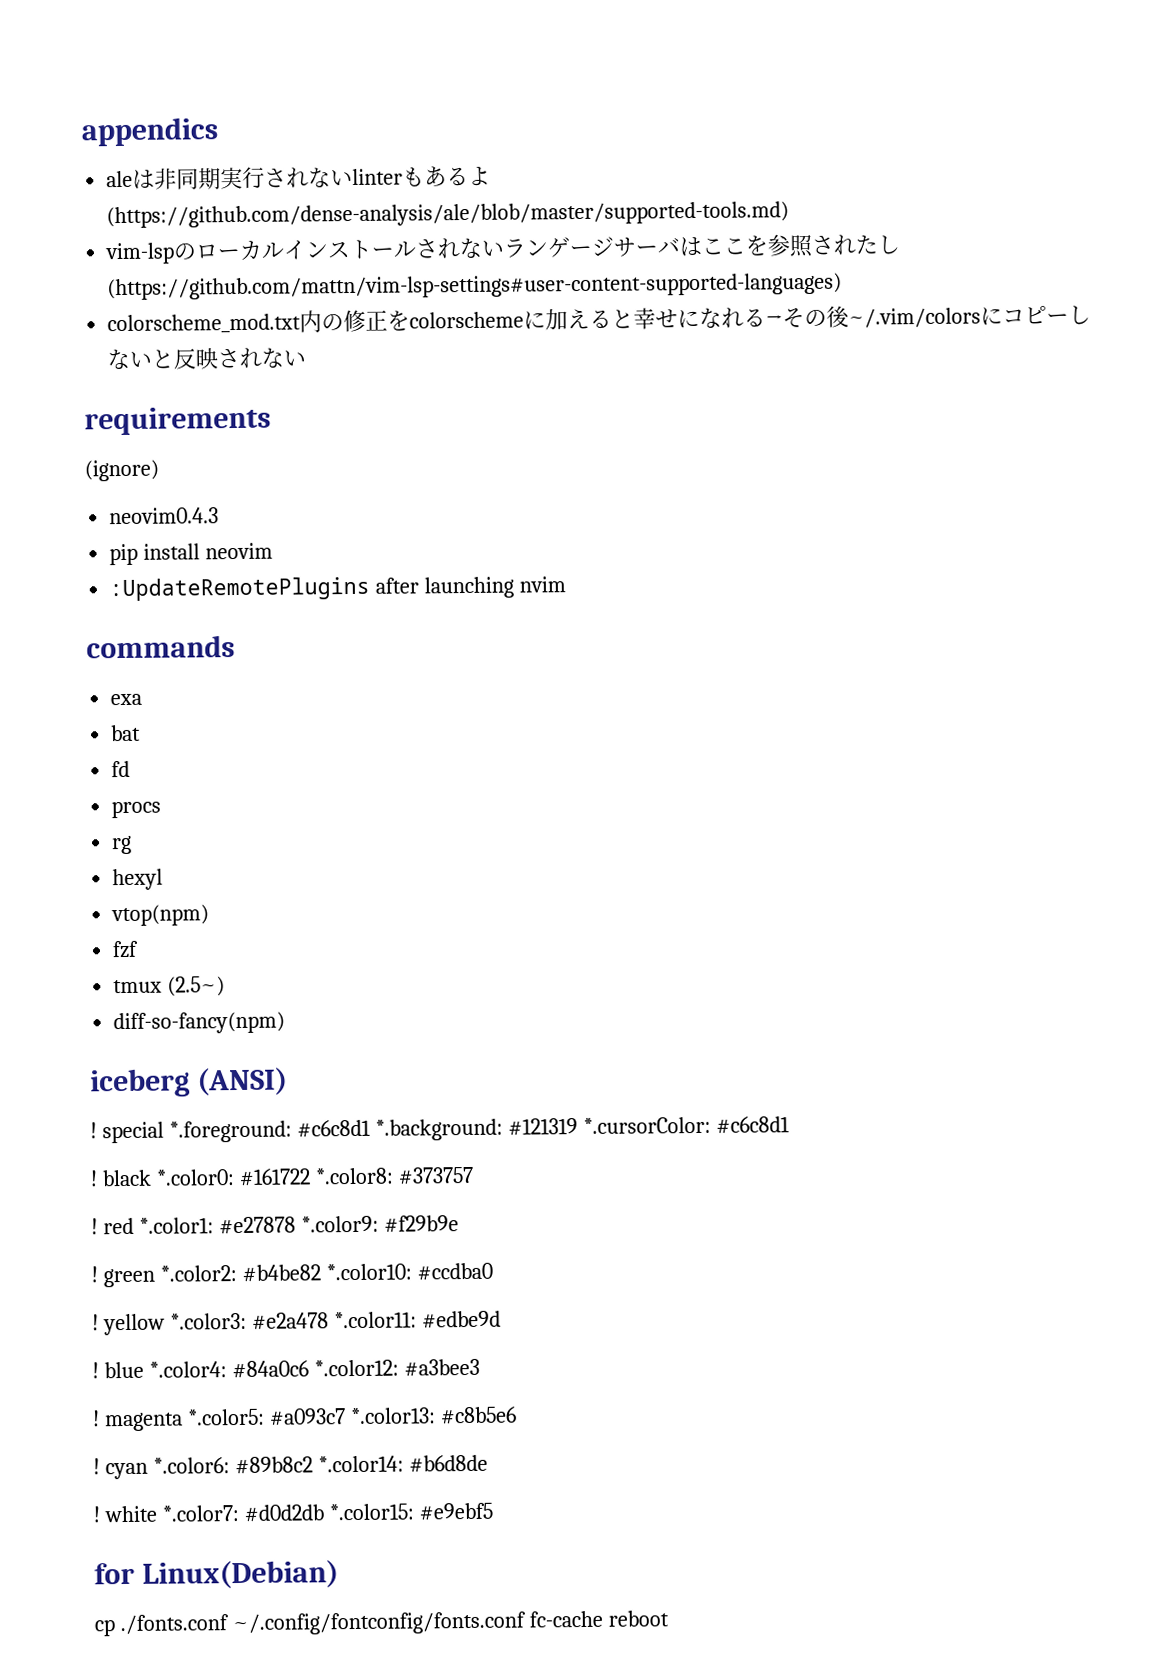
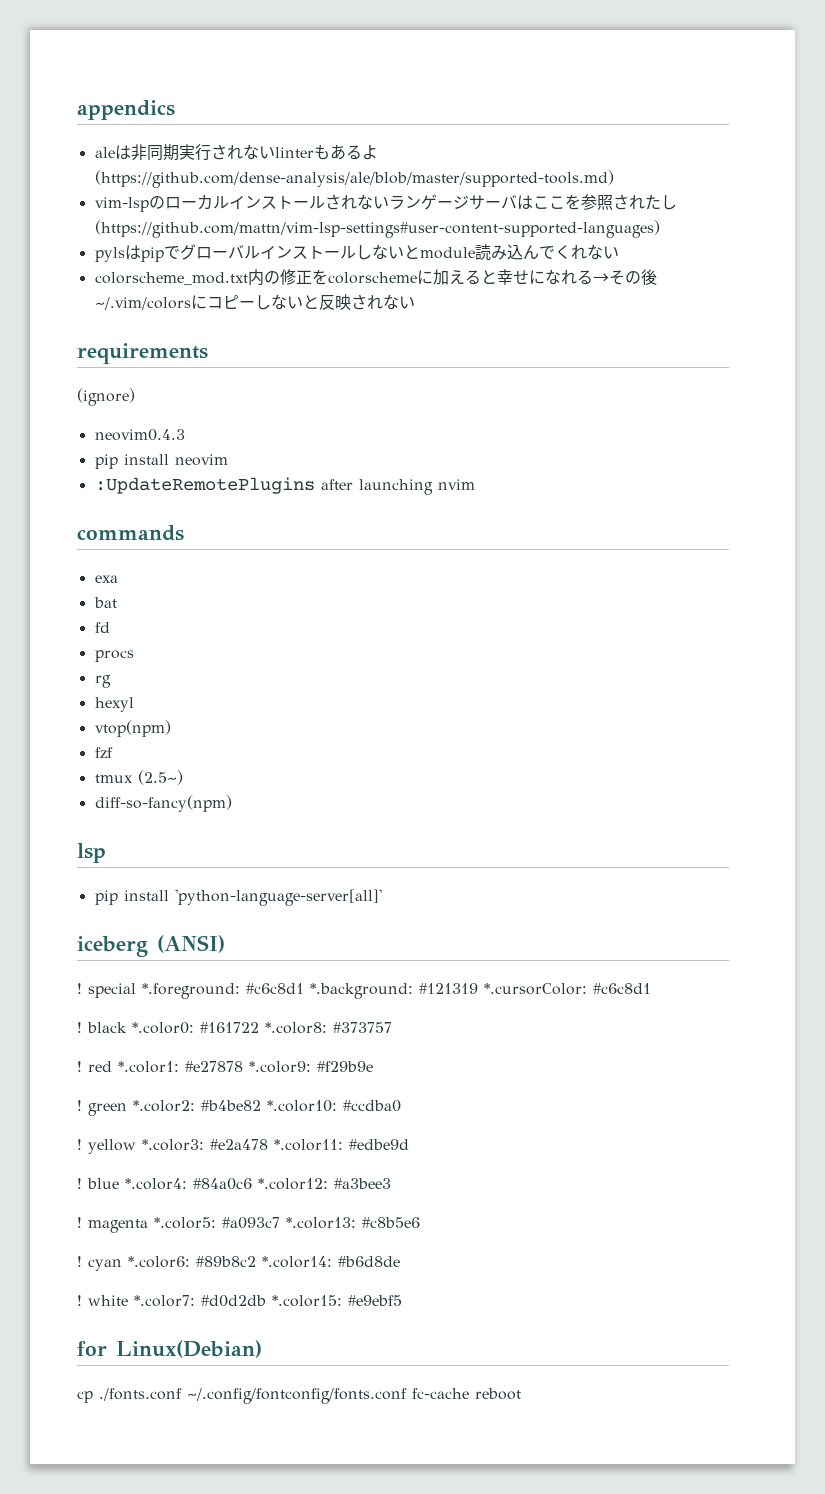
(843, 286) none -> [94,244,619,262] // pylsはpipでグローバルインストールしないとmodule読み込んでくれない
(286, 1023) none -> [77,843,106,863] [94,889,382,906] // lsp // pip install 'python-language-server[all]'

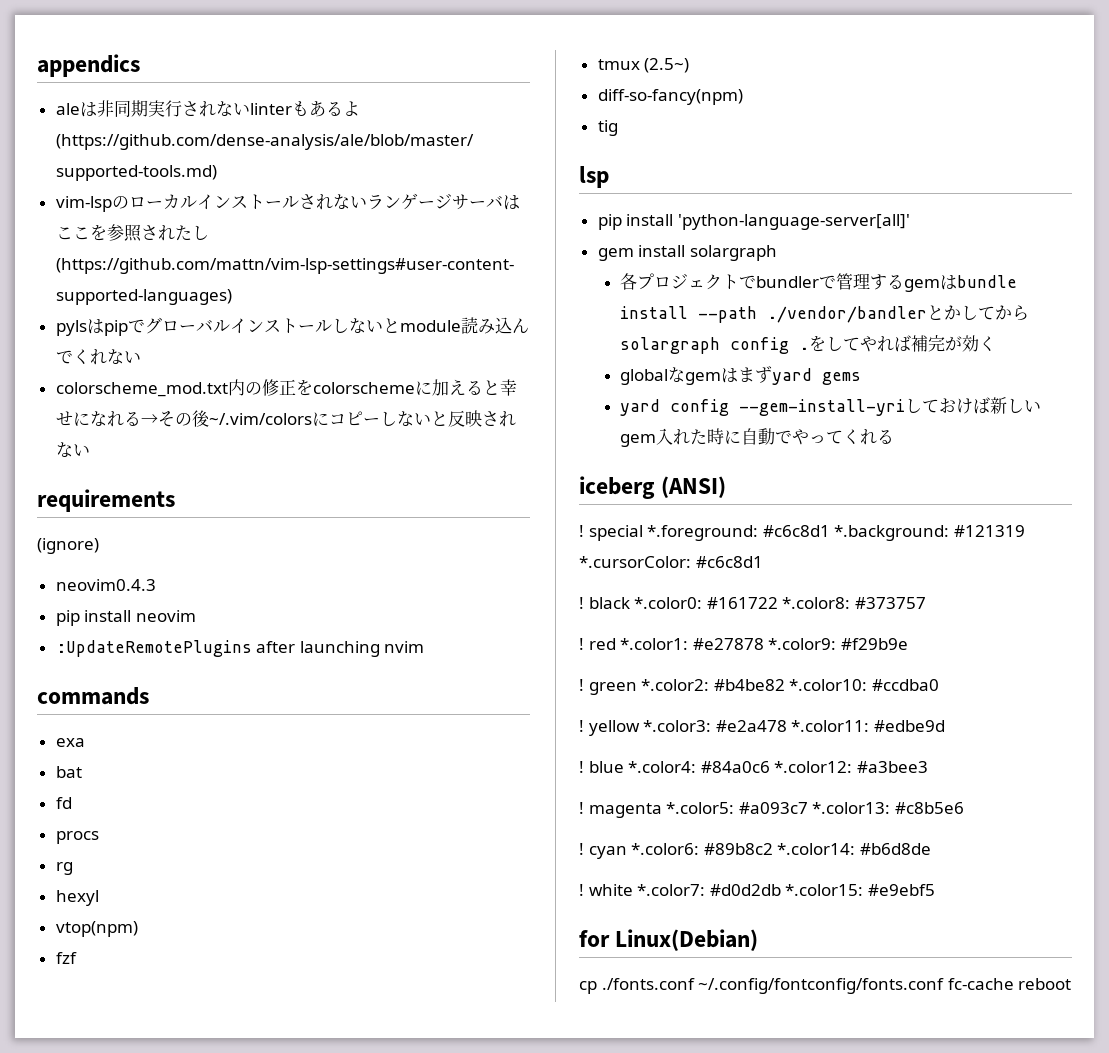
(232, 803) none -> [597,120,618,136] // tig
(382, 897) none -> [597,245,777,261] [619,273,1017,292] [619,305,1029,323] [619,335,996,354] [619,366,861,385] [619,397,1041,416] [619,428,894,447] // gem install solargraph // 各プロジェクトでbundlerで管理するgemはbundle install --path ./vendor/bandlerとかしてからsolargraph config .をしてやれば補完が効く // globalなgemはまずyard gems // yard config --gem-install-yriしておけば新しいgem入れた時に自動でやってくれる

